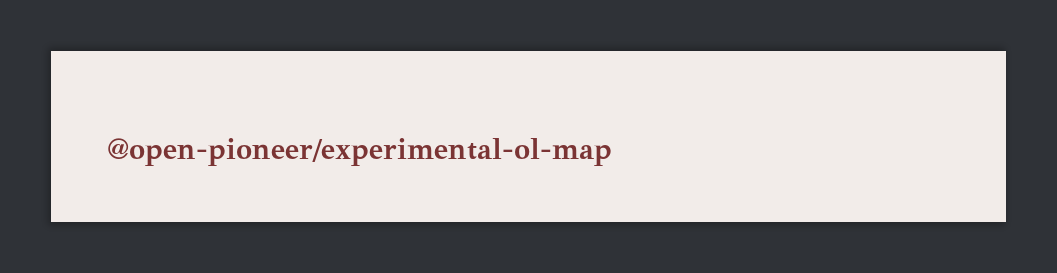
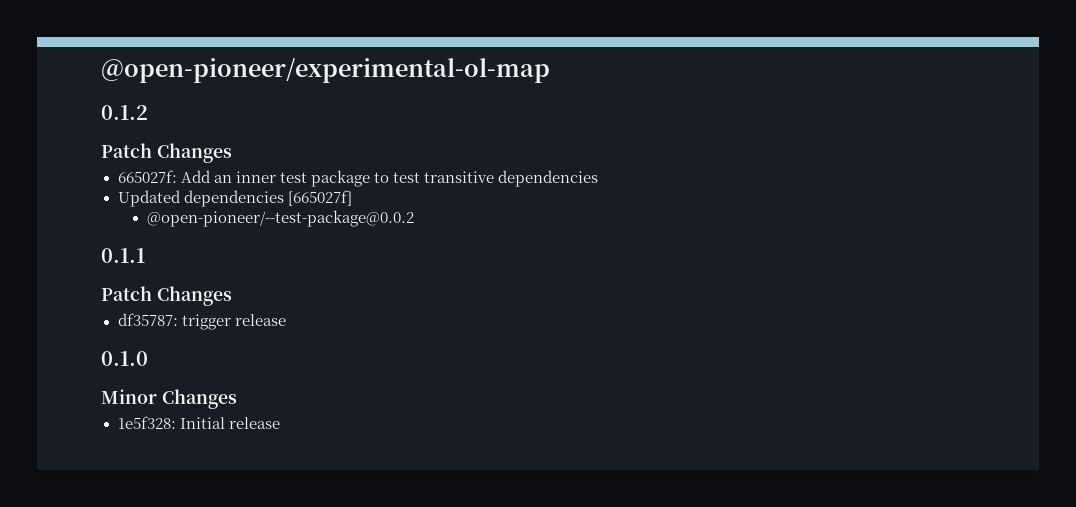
(612, 152) none -> [101,105,148,120] [101,143,232,163] [117,170,598,187] [117,190,352,207] [146,210,414,227] [101,248,145,263] [101,286,232,306] [117,313,286,330] [101,351,148,366] [101,389,237,409] [117,416,280,429] // 0.1.2 // Patch Changes // 665027f: Add an inner test package to test transitive dependencies // Updated dependencies [665027f] // @open-pioneer/--test-package@0.0.2 // 0.1.1 // Patch Changes // df35787: trigger release // 0.1.0 // Minor Changes // 1e5f328: Initial release

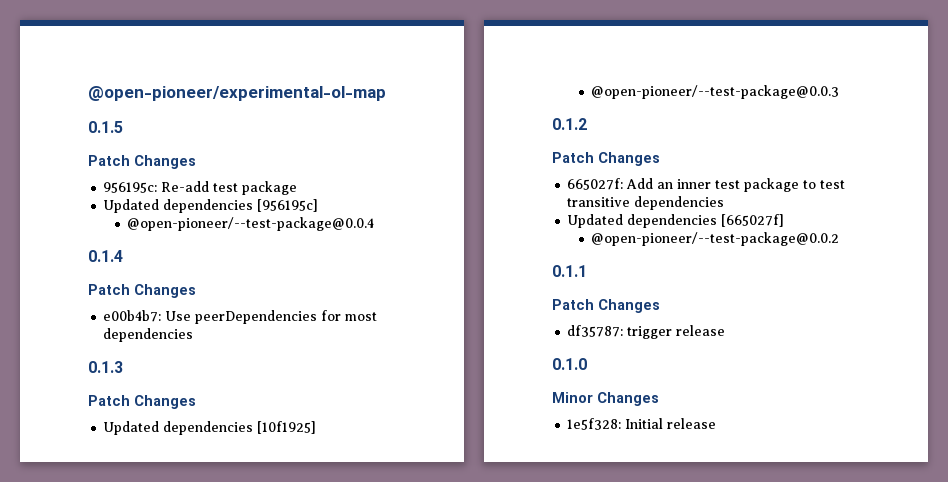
(550, 70) none -> [88,121,123,133] [88,155,196,169] [103,181,298,195] [103,199,319,213] [127,217,375,231] [88,250,123,262] [88,284,196,298] [103,310,378,324] [103,328,194,342] [88,361,123,373] [88,395,196,409] [103,421,317,435] [591,85,840,99] // 0.1.5 // Patch Changes // 956195c: Re-add test package // Updated dependencies [956195c] // @open-pioneer/--test-package@0.0.4 // 0.1.4 // Patch Changes // e00b4b7: Use peerDependencies for most dependencies // 0.1.3 // Patch Changes // Updated dependencies [10f1925] // @open-pioneer/--test-package@0.0.3

